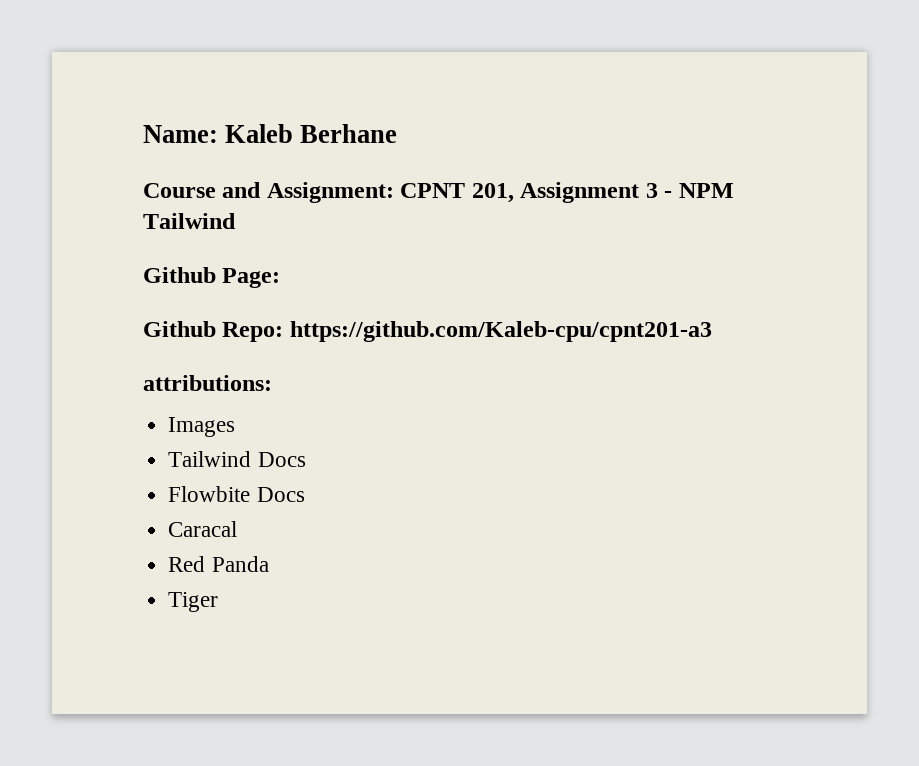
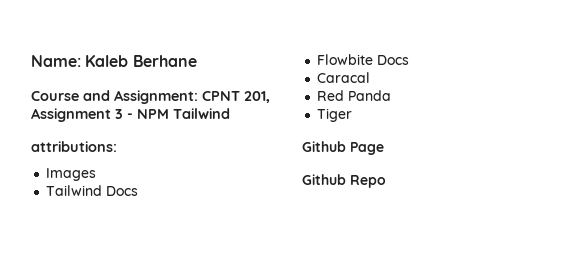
[143,267,281,288] [143,321,712,342] // Github Page: // Github Repo: https://github.com/Kaleb-cpu/cpnt201-a3 -> (230, 113) none
(219, 602) none -> [302,141,384,155] [302,174,386,188] // Github Page // Github Repo

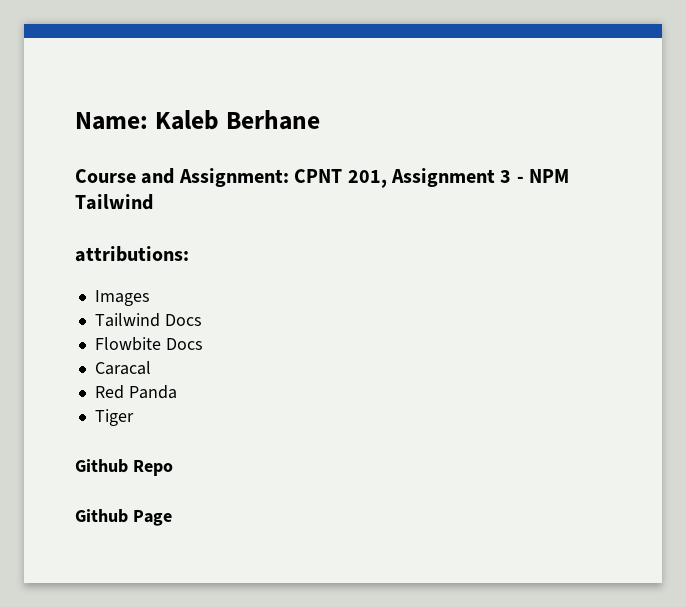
[350,142,384,155] [302,174,386,188] Page // Github Repo -> [132,460,173,476] [75,509,172,526] Repo // Github Page

